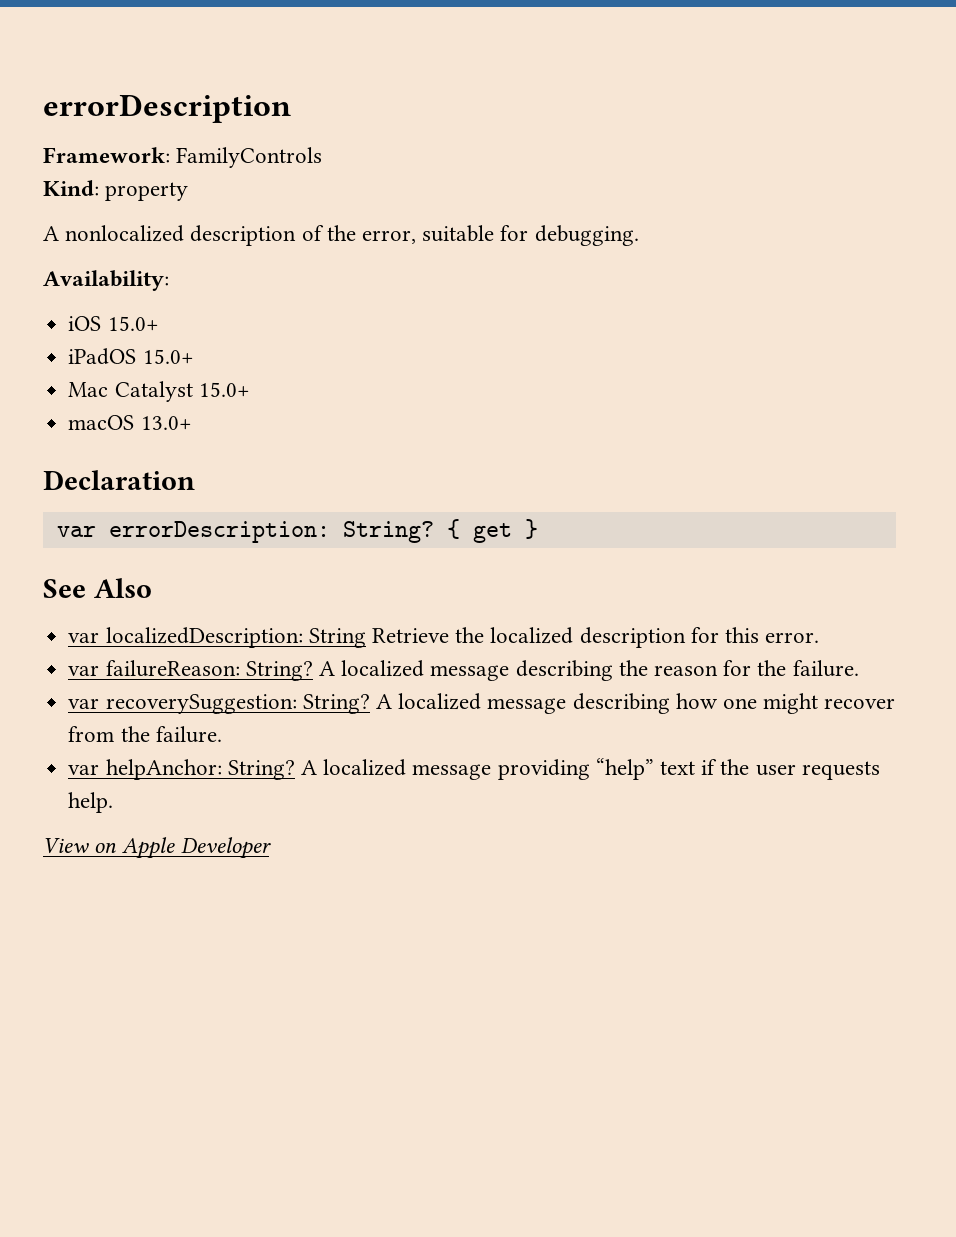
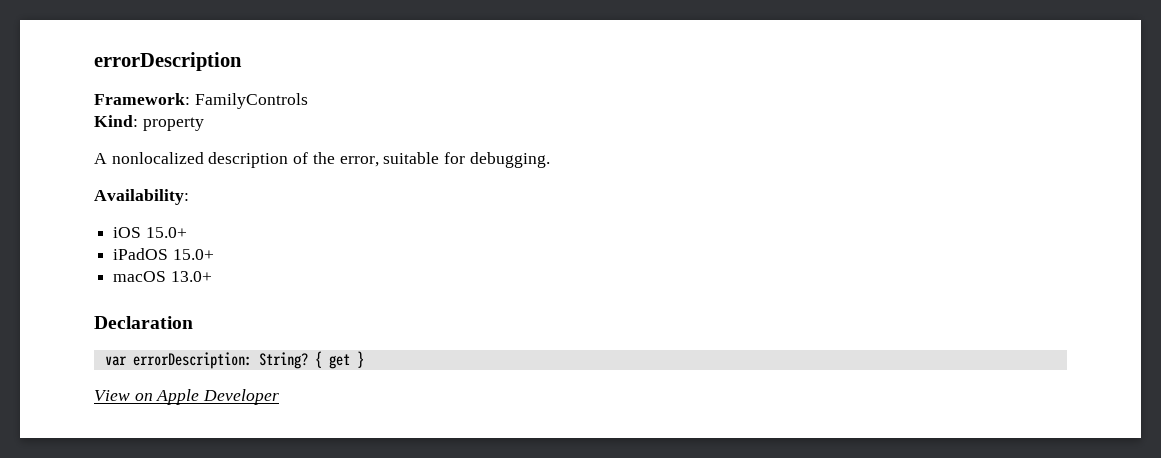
[68,381,250,402] // Mac Catalyst 15.0+ -> (214, 254) none
[43,578,152,598] [68,627,820,648] [68,660,859,681] [68,693,896,714] [68,726,222,743] [68,758,880,780] [68,792,114,813] // See Also // var localizedDescription: String Retrieve the localized description for this error. // var failureReason: String? A localized message describing the reason for the failure. // var recoverySuggestion: String? A localized message describing how one might recover from the failure. // var helpAnchor: String? A localized message providing “help” text if the user requests help. -> (364, 359) none

